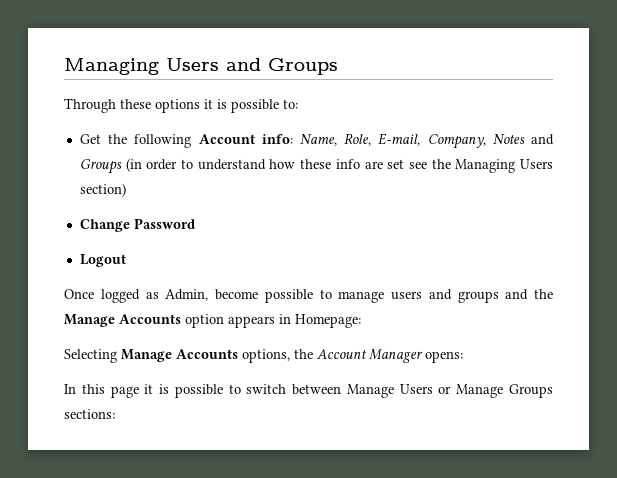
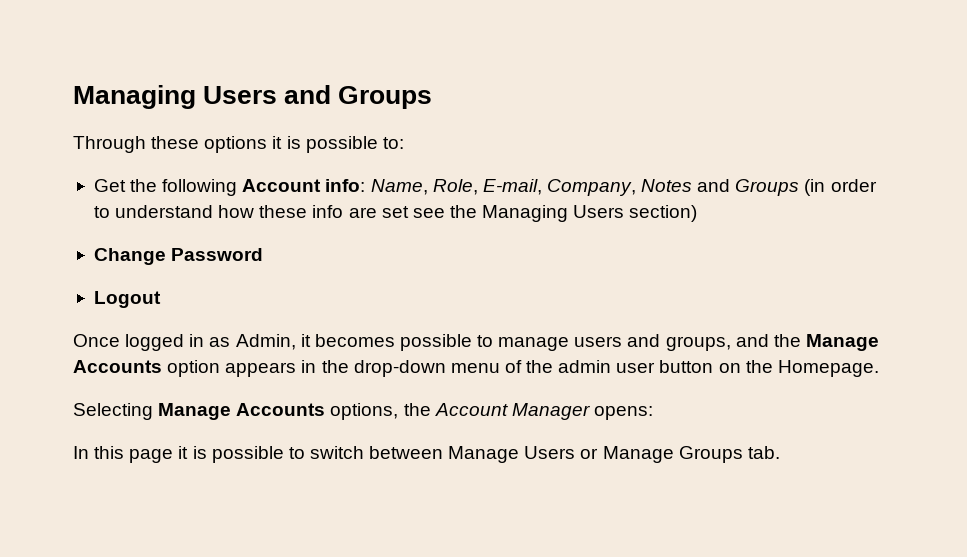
(140, 296) none -> [189,334,205,347] in
[215,289,258,300] become -> [300,334,395,347] it becomes
[457,291,499,303] groups -> [665,336,731,351] groups,
[295,314,361,328] Homepage: -> [321,360,879,377] the drop-down menu of the admin user button on the Homepage.
[64,409,115,419] sections: -> [747,446,780,459] tab.

